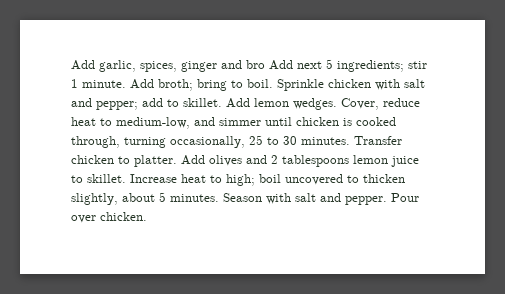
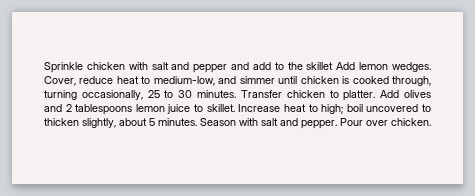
[71,59,427,72] [71,79,273,91] Add garlic, spices, ginger and bro Add next 5 ingredients; stir 1 minute. Add broth; bring to boil. -> (44, 67) none
[96,98,222,110] pepper; add to skillet. -> [193,62,334,73] pepper and add to the skillet

